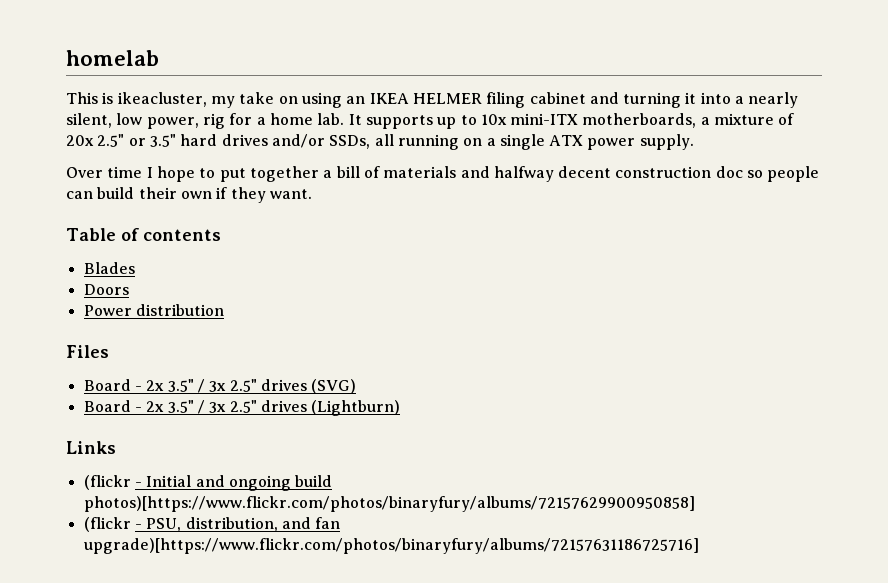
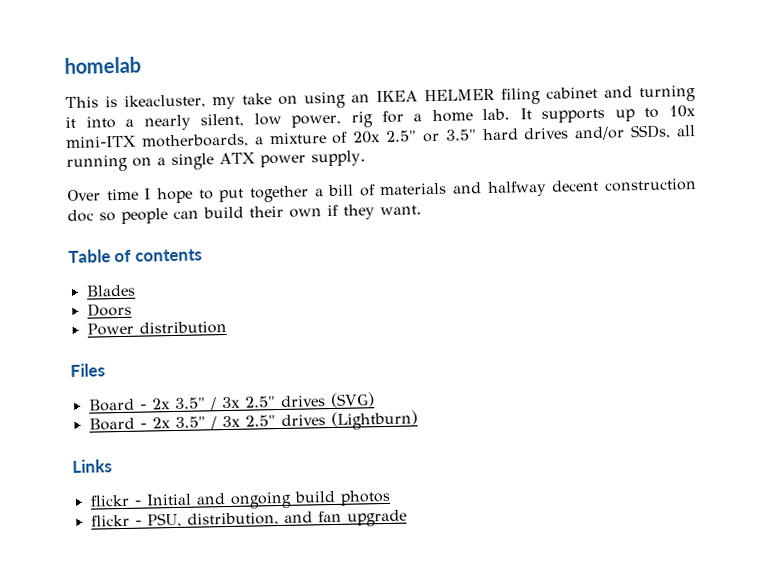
[83,475,131,490] (flickr -> [89,494,130,507] flickr
[83,496,695,512] [83,517,131,532] photos)[https://www.flickr.com/photos/binaryfury/albums/72157629900950858] // (flickr -> [339,489,391,506] [90,514,130,527] photos // flickr
[83,538,699,554] upgrade)[https://www.flickr.com/photos/binaryfury/albums/72157631186725716] -> [346,509,407,527] upgrade

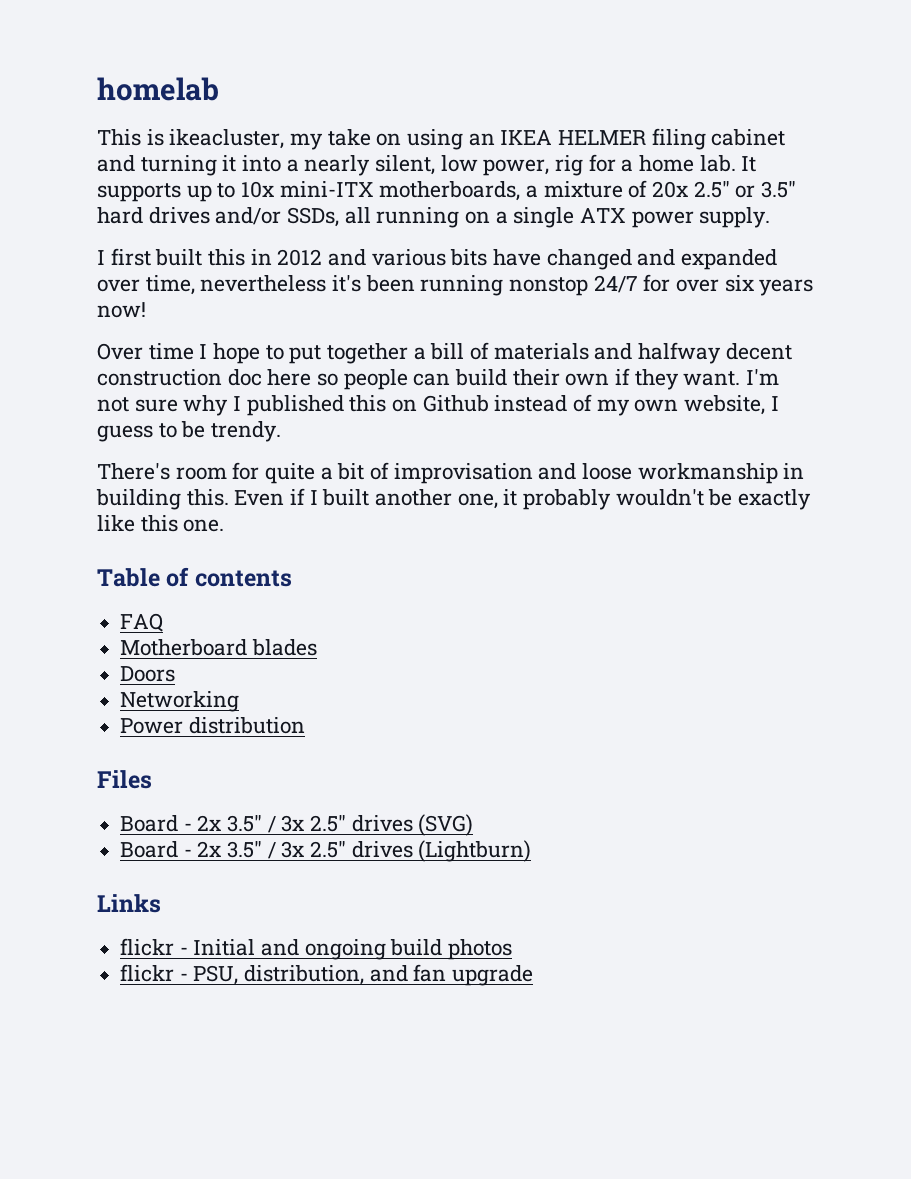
(366, 158) none -> [97,248,778,270] [97,274,814,296] [97,302,146,318] // I first built this in 2012 and various bits have changed and expanded over time, nevertheless it's been running nonstop 24/7 for over six years now!
(94, 215) none -> [267,369,312,386] here
(422, 210) none -> [746,369,780,385] [97,394,779,416] [97,421,282,442] [97,462,805,484] [96,488,812,510] [97,515,225,532] I'm not sure why I published this on Github instead of my own website, I guess to be trendy. // There's room for quite a bit of improvisation and loose workmanship in building this. Even if I built another one, it probably wouldn't be exactly like this one.
[85,284,136,297] Blades -> [120,613,164,632] [120,639,317,656] FAQ // Motherboard blades
(132, 309) none -> [120,691,240,712] // Networking

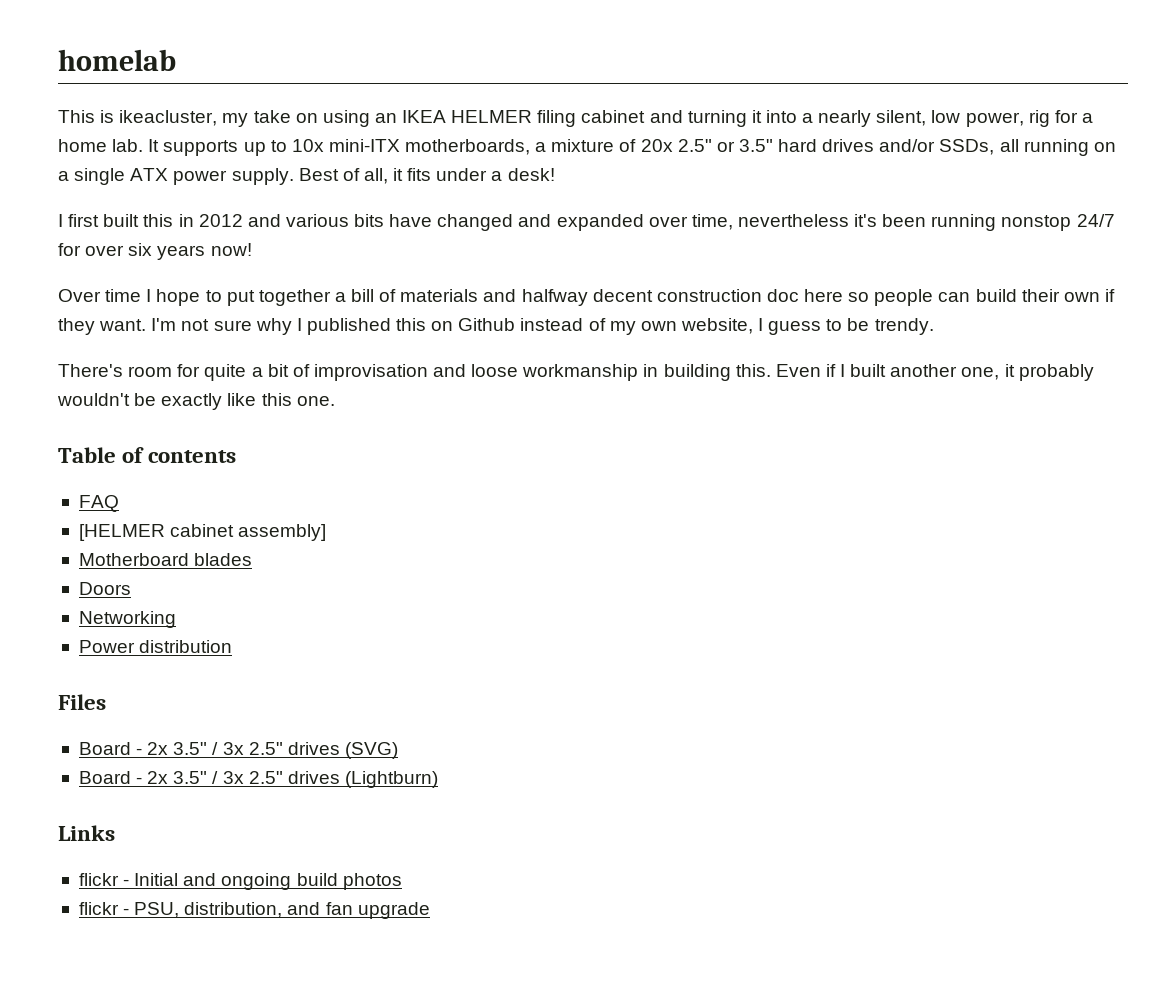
(771, 217) none -> [298,168,555,184] Best of all, it fits under a desk!
(164, 622) none -> [78,524,327,541] // [HELMER cabinet assembly]

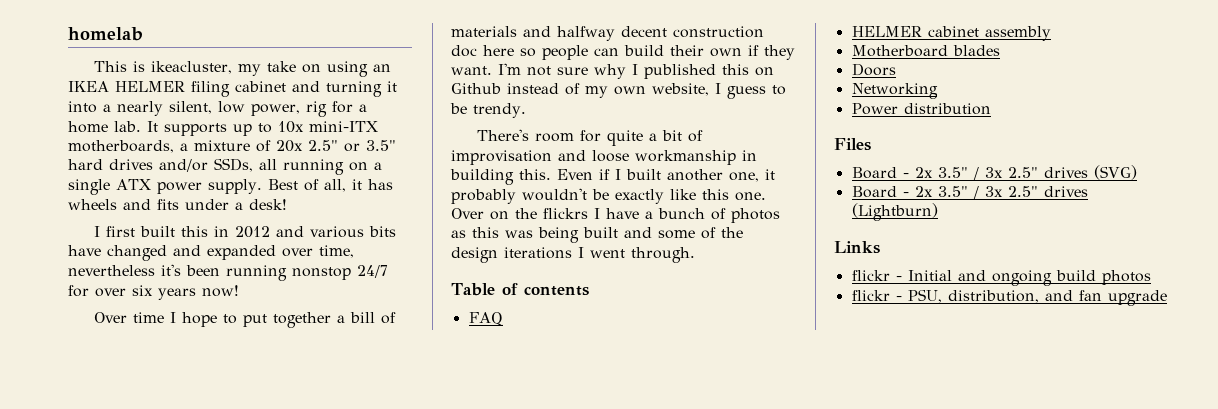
(404, 174) none -> [367,179,393,190] [68,199,151,210] has wheels and
(335, 401) none -> [451,208,780,223] [451,227,743,243] [451,247,695,263] Over on the flickrs I have a bunch of photos as this was being built and some of the design iterations I went through.
[78,524,327,541] [HELMER cabinet assembly] -> [851,26,1051,41] HELMER cabinet assembly

